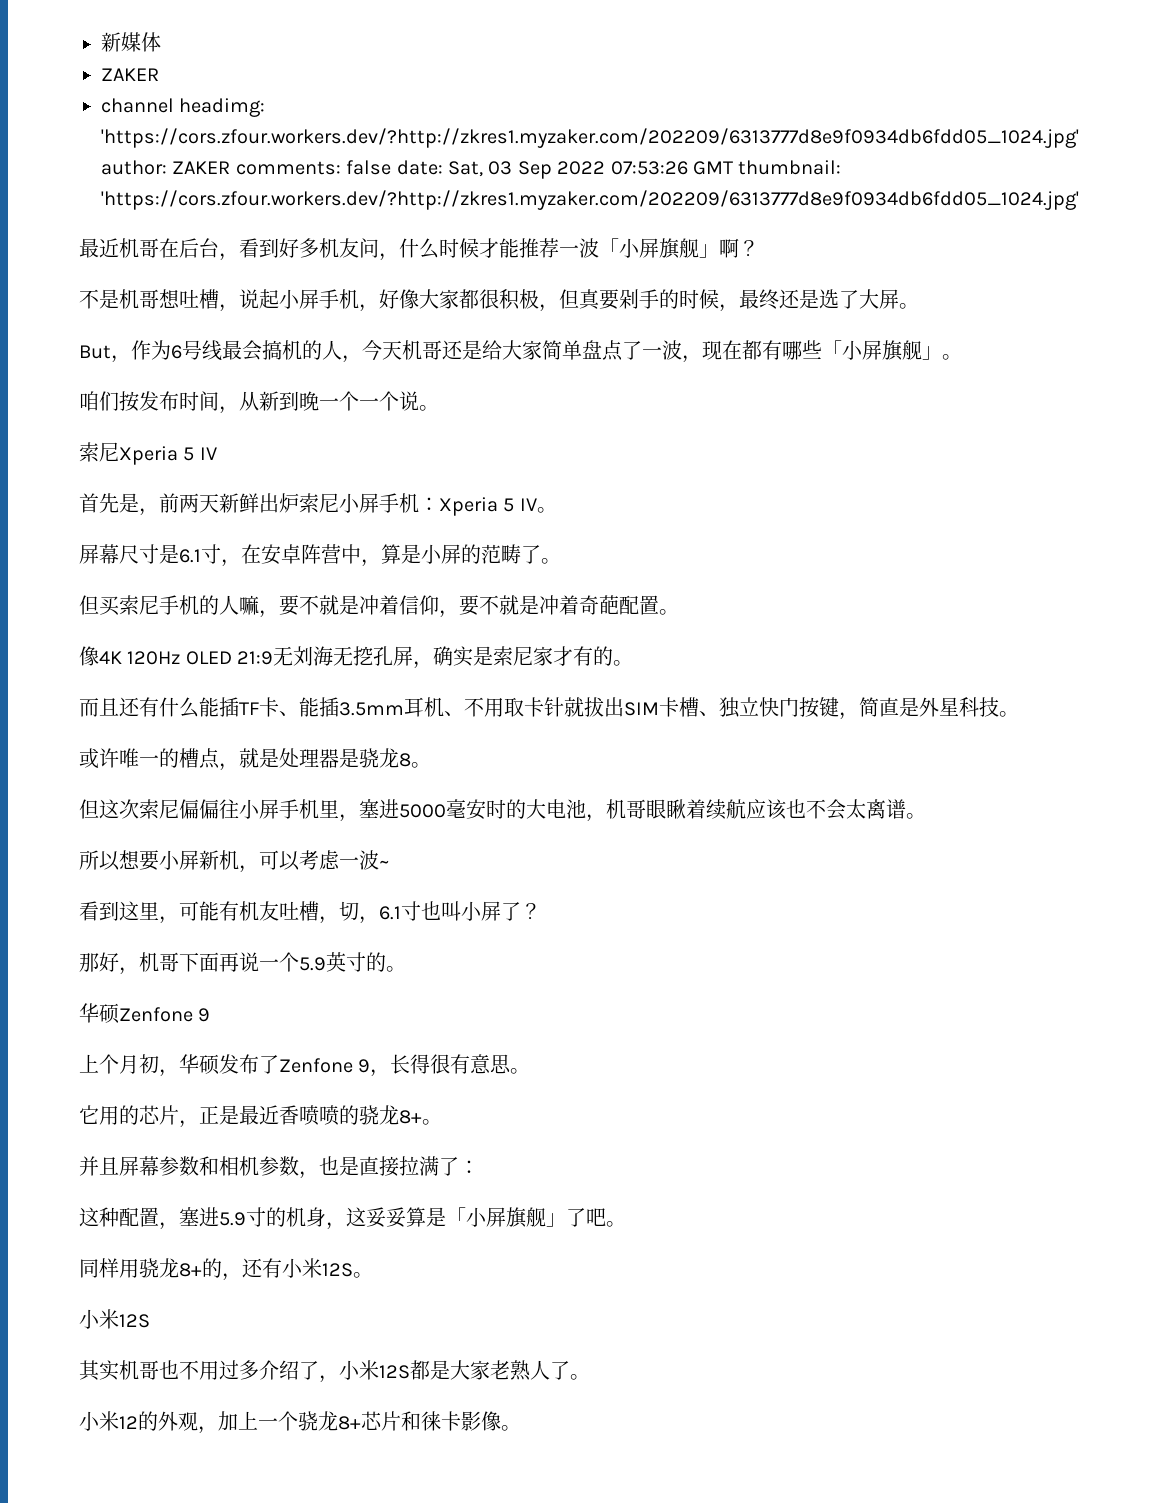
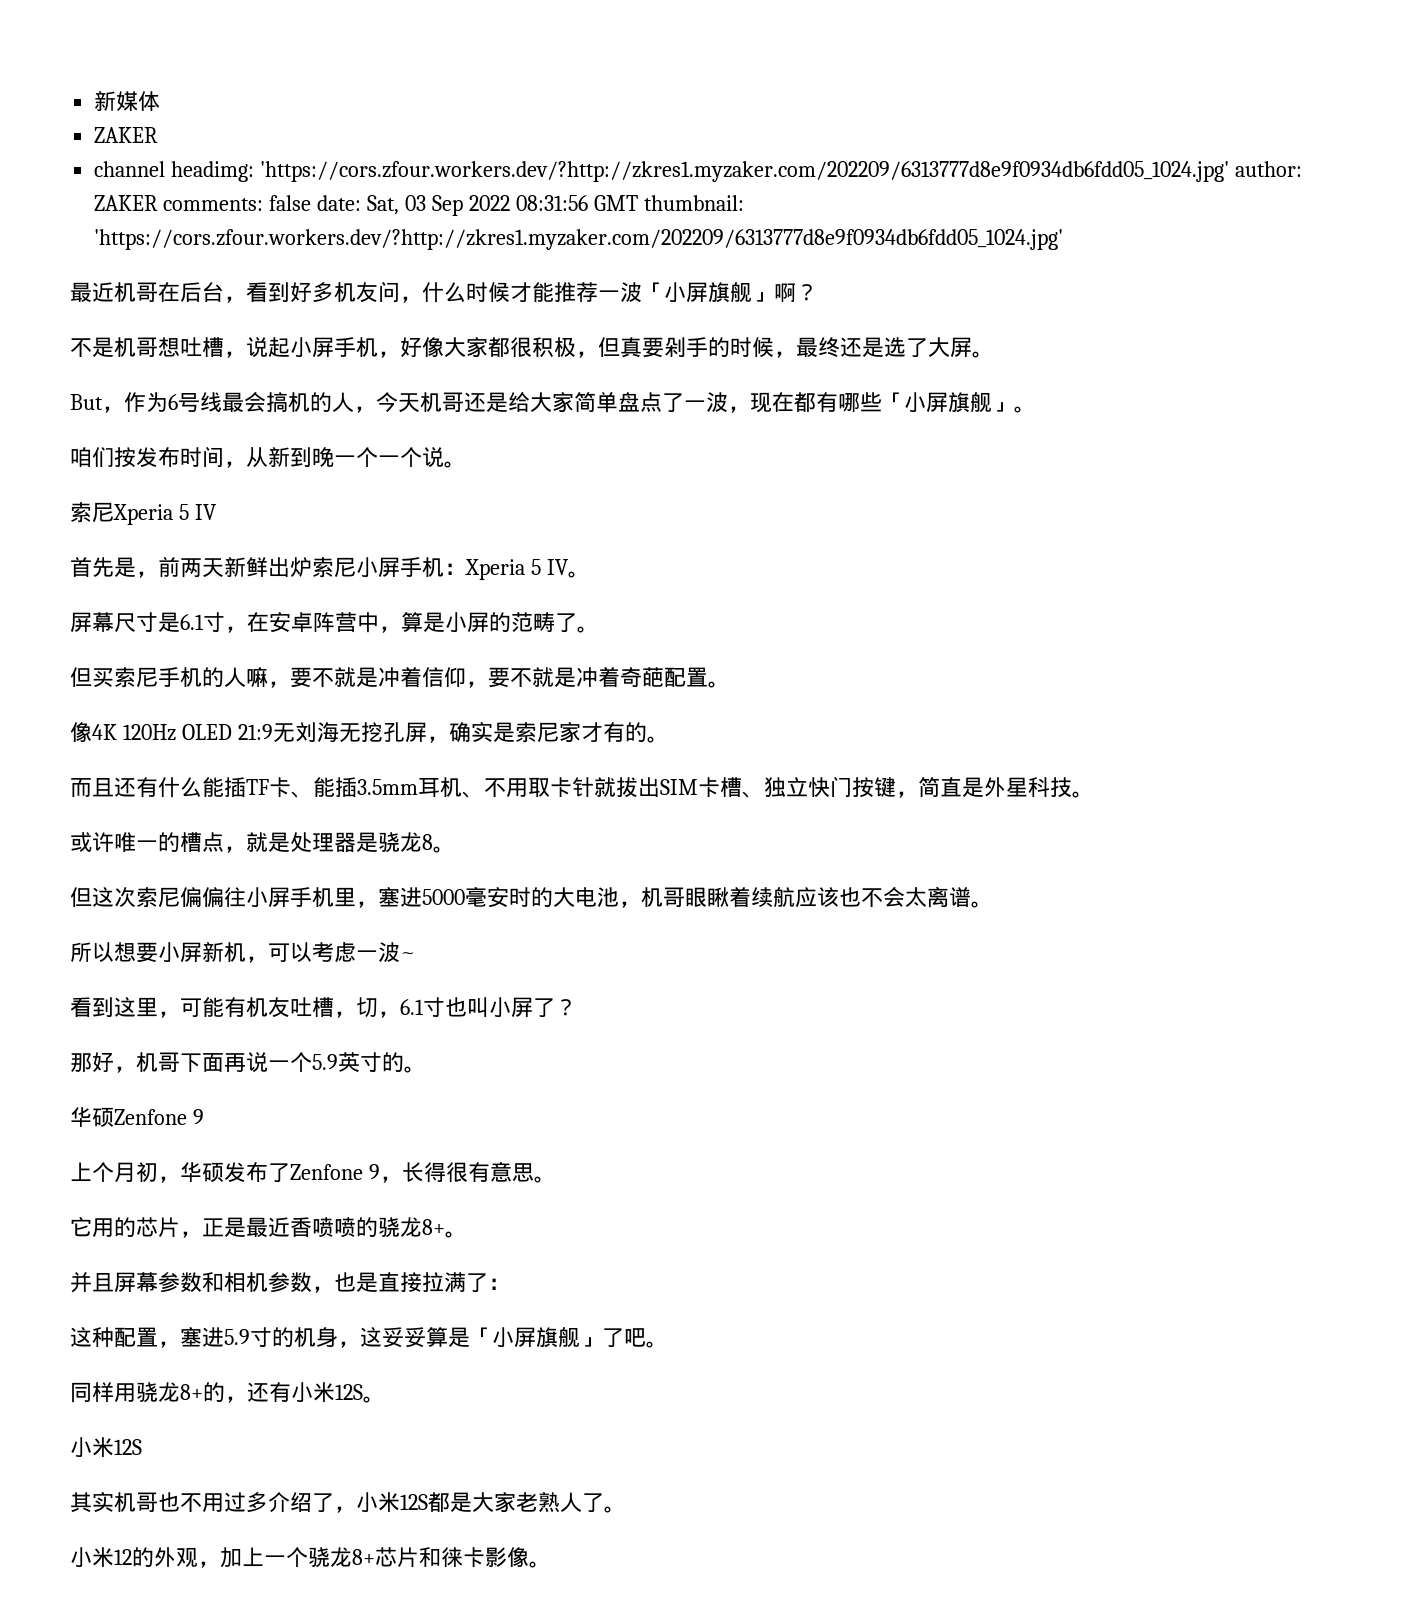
[610,161,688,175] 07:53:26 -> [515,195,588,211] 08:31:56

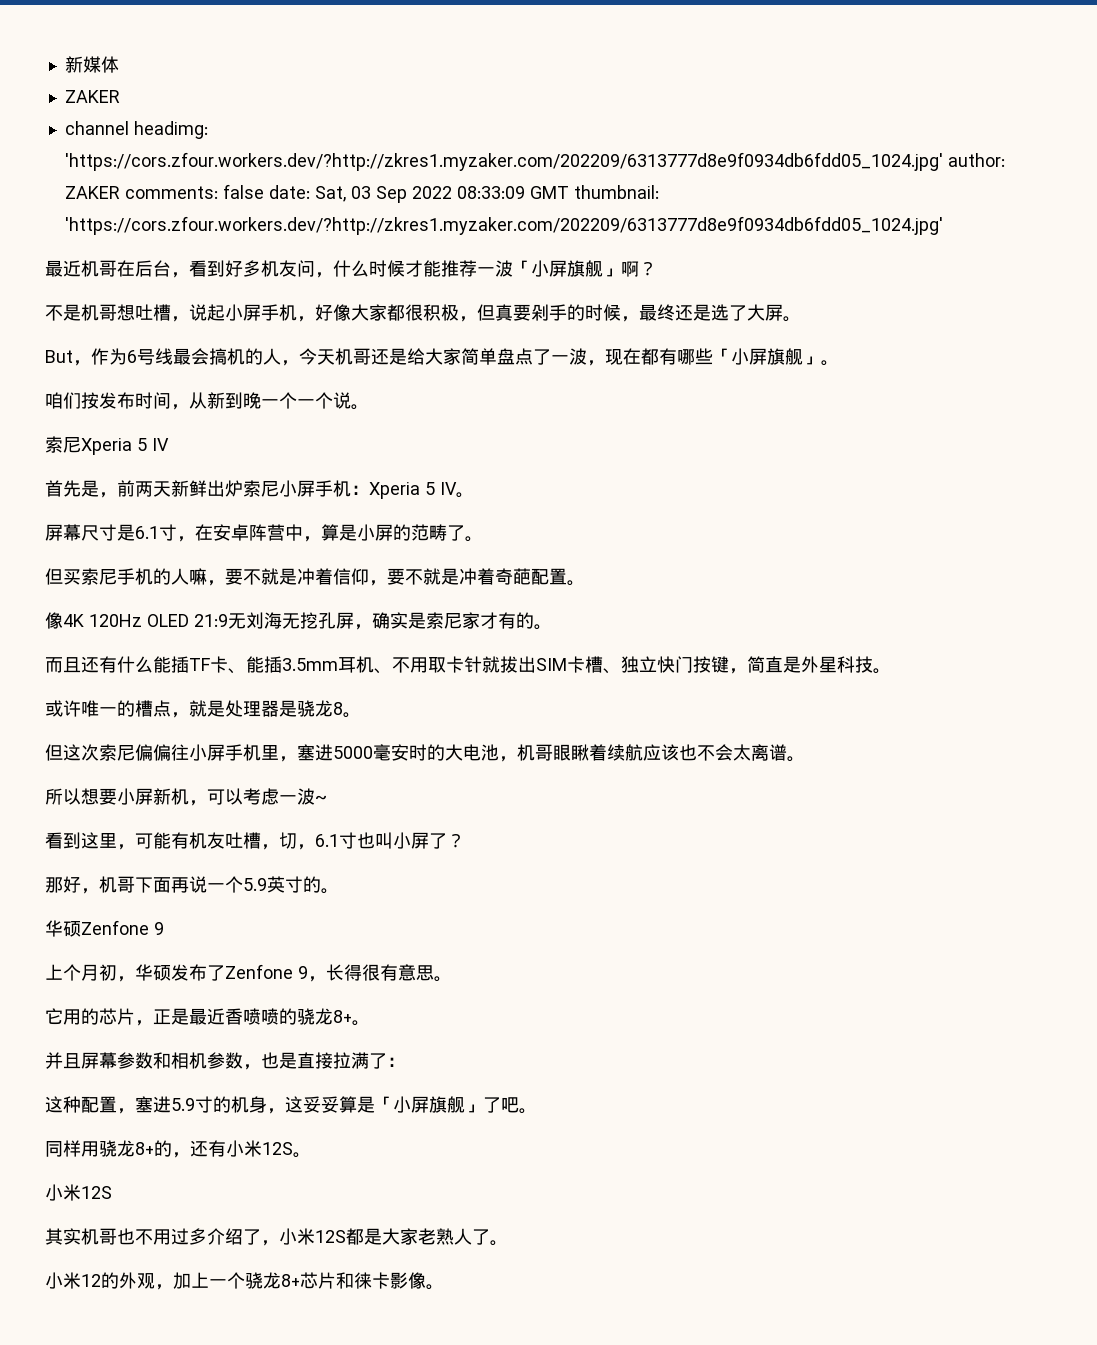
[515,195,588,211] 08:31:56 -> [456,186,525,199] 08:33:09

